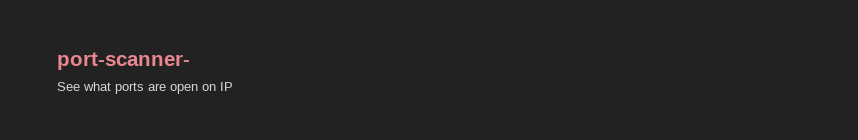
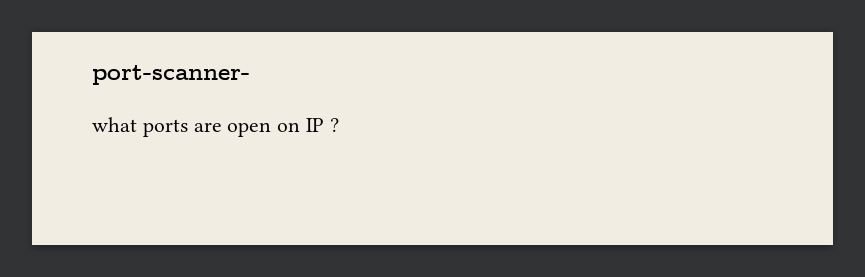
[57,82,80,91] See -> (250, 75) none
(233, 86) none -> [329,118,339,132] ?

